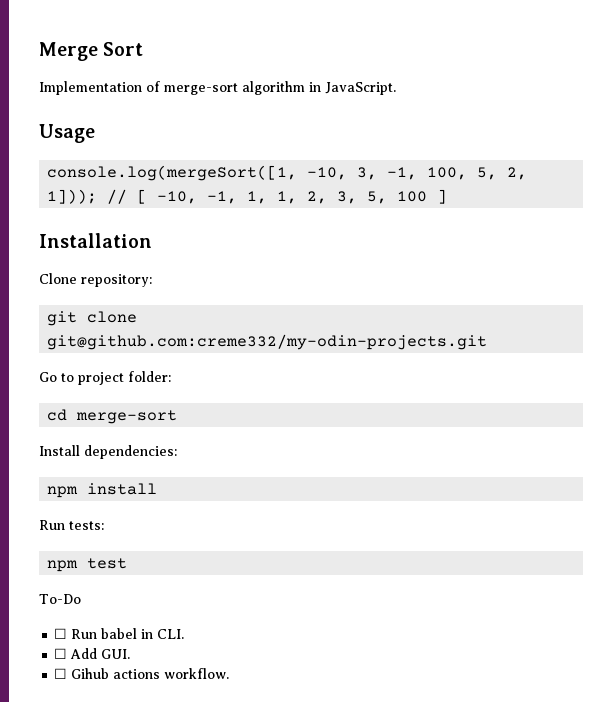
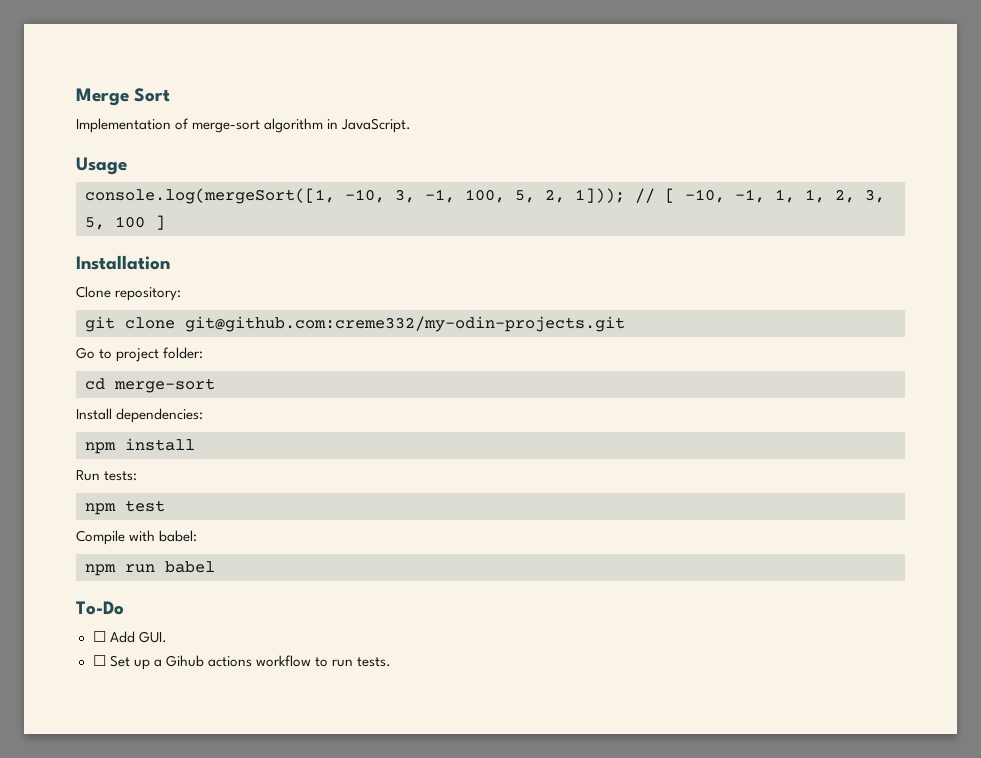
[39,594,81,604] [54,628,185,639] [54,648,131,659] [54,668,230,679] To-Do // ☐ Run babel in CLI. // ☐ Add GUI. // ☐ Gihub actions workflow. -> [76,530,198,545] [85,561,215,576] [76,601,124,615] [92,631,167,643] [92,655,391,670] Compile with babel: // npm run babel // To-Do // ☐ Add GUI. // ☐ Set up a Gihub actions workflow to run tests.

